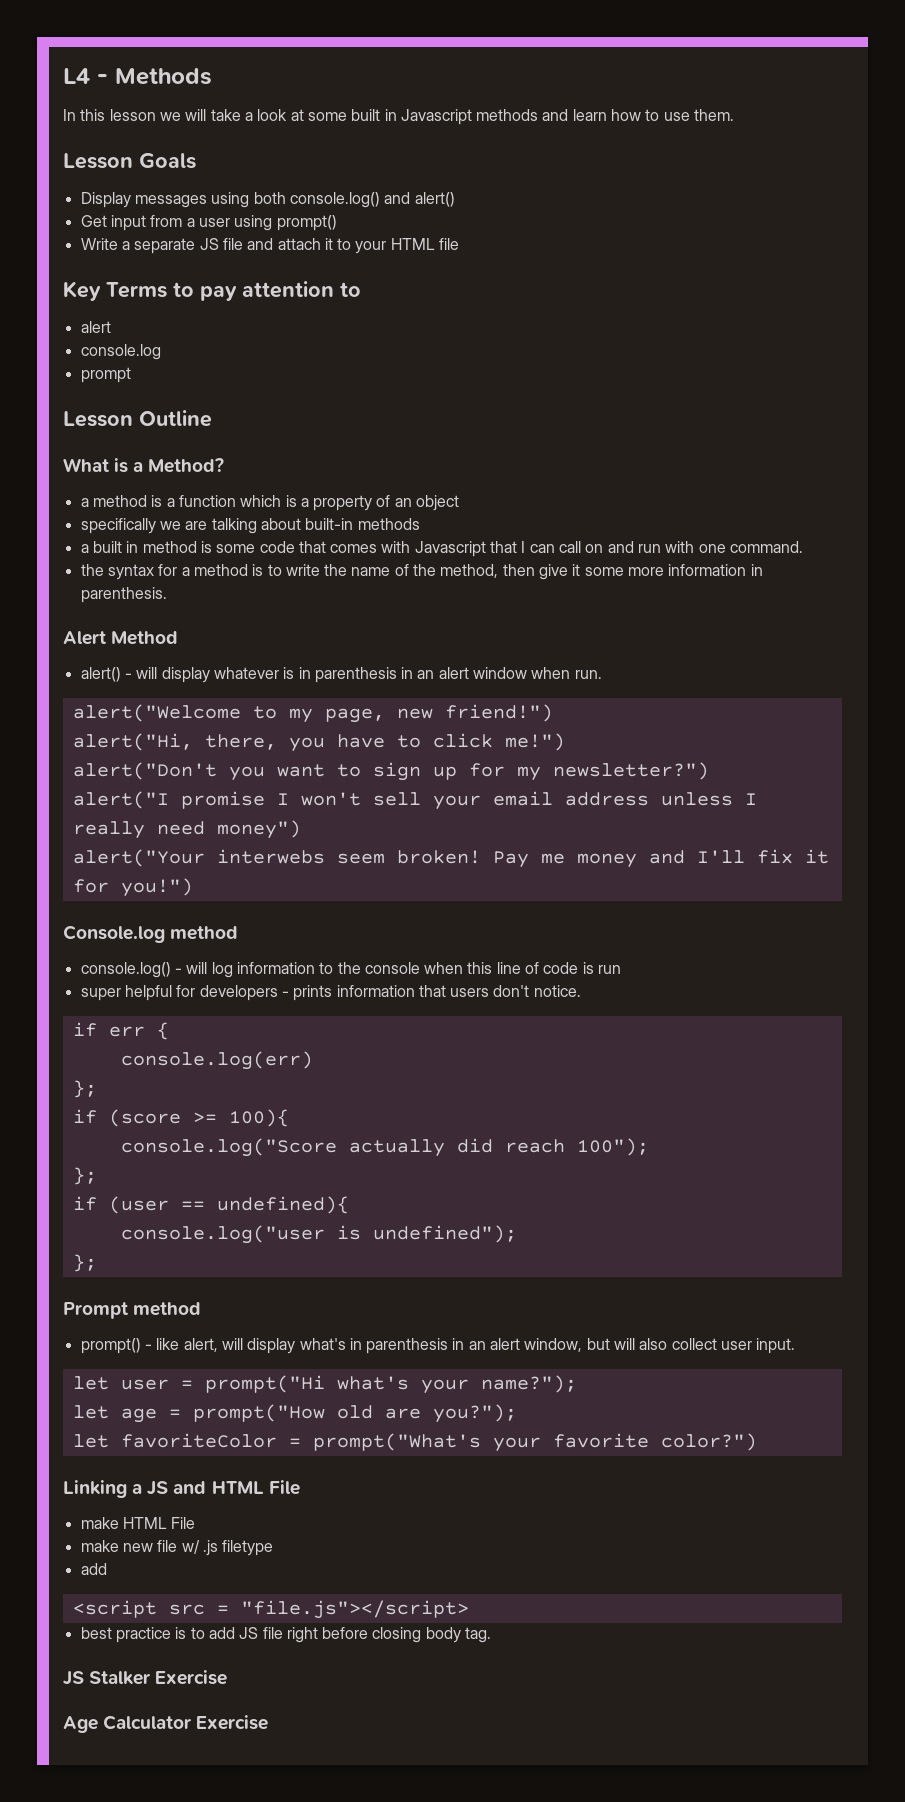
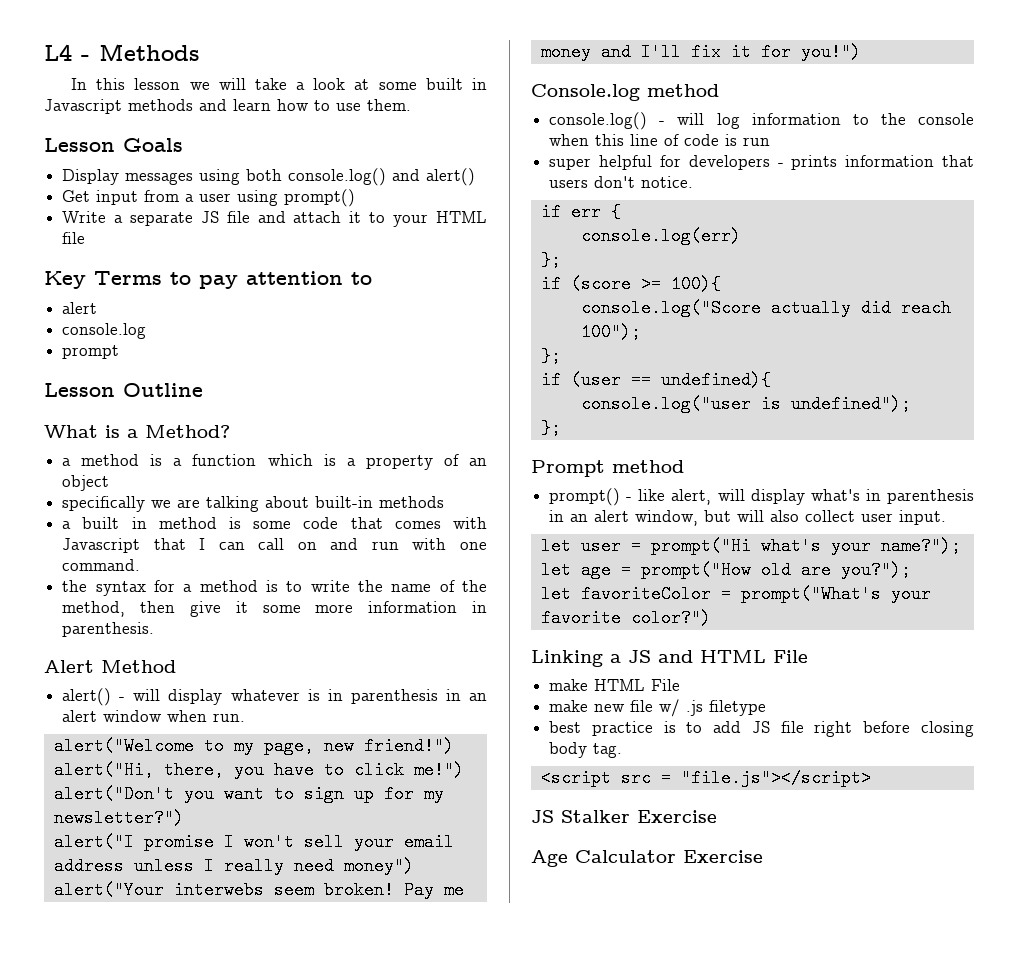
[80,1563,107,1575] [72,1600,469,1619] // add // <script src = "file.js"></script> -> (767, 708) none
(492, 1635) none -> [540,769,871,787] // <script src = "file.js"></script>

